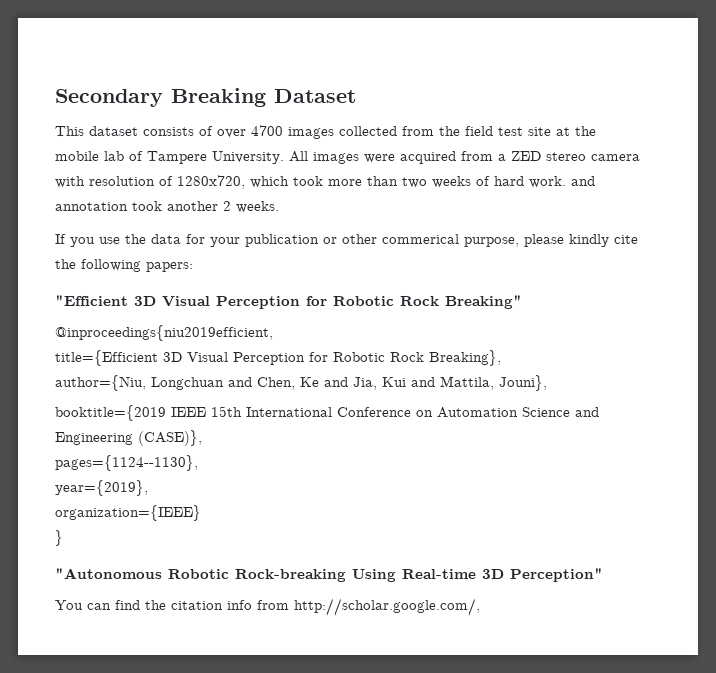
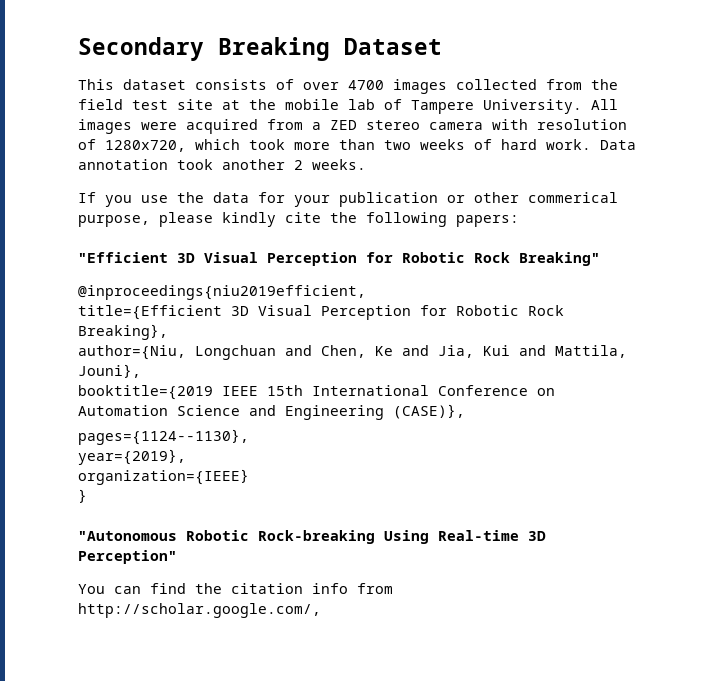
[571,176,595,186] and -> [600,140,636,150] Data

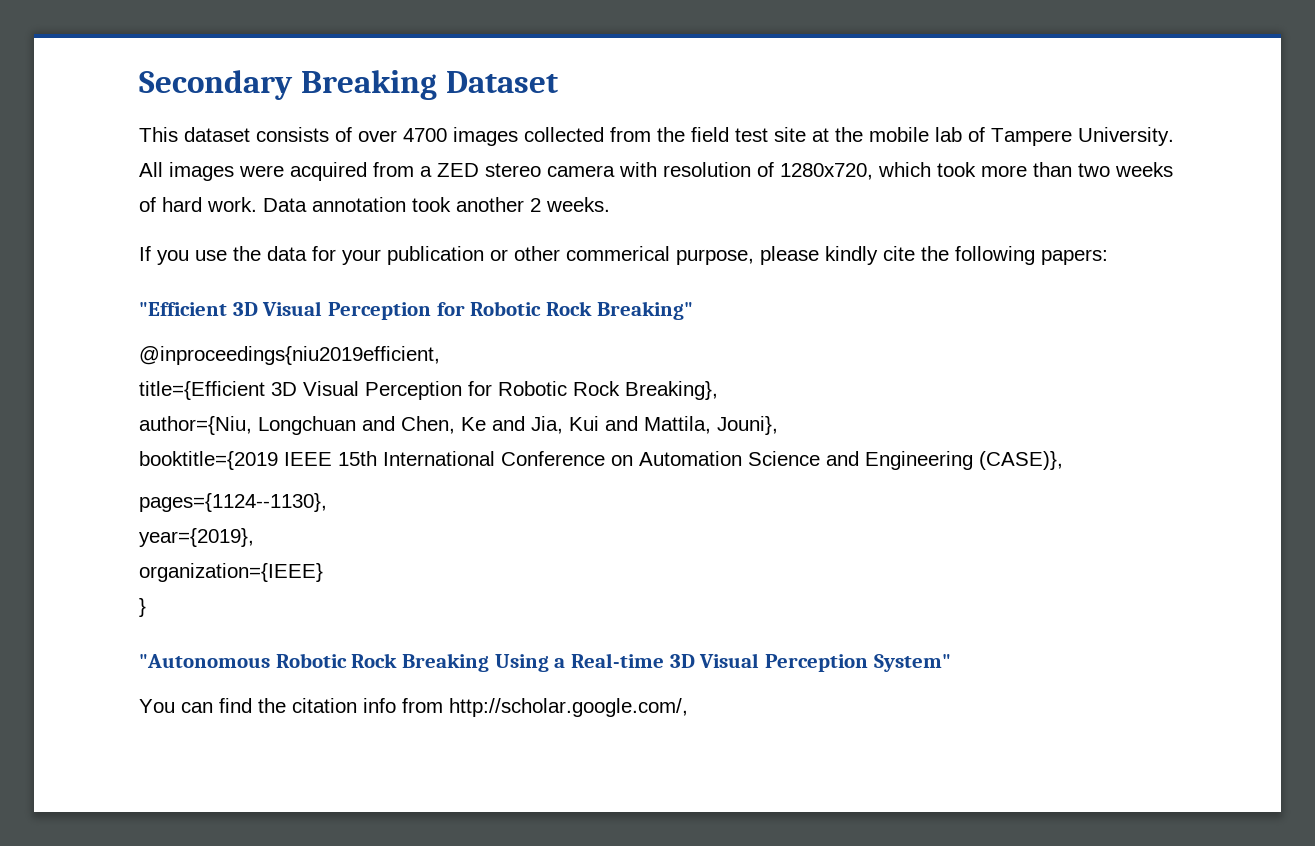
[258,530,546,544] [78,550,177,564] Rock-breaking Using Real-time 3D Perception" -> [351,653,951,672] Rock Breaking Using a Real-time 3D Visual Perception System"

